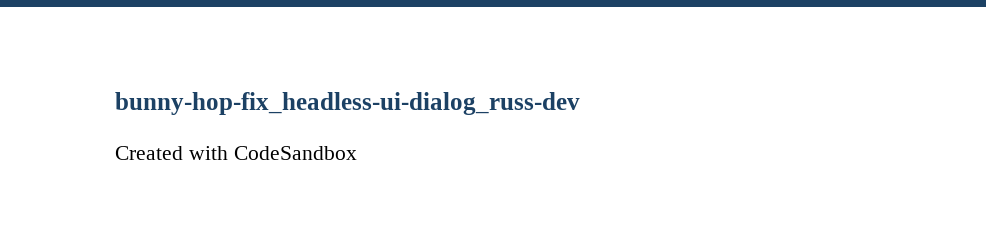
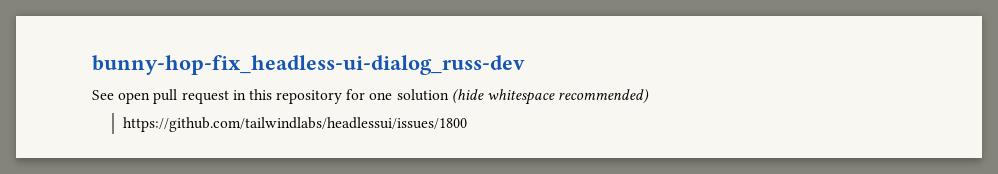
[115,146,357,160] Created with CodeSandbox -> [92,89,650,105] [122,117,467,132] See open pull request in this repository for one solution (hide whitespace recommended) // https://github.com/tailwindlabs/headlessui/issues/1800

